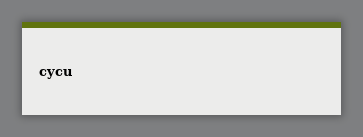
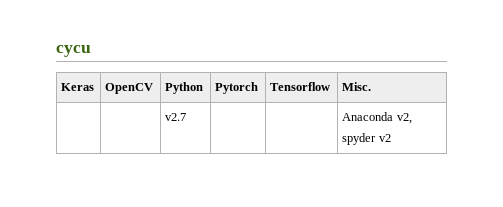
(72, 74) none -> [61,83,95,91] [105,83,154,94] [165,82,204,94] [215,82,259,94] [270,82,331,91] [342,82,372,91] [165,113,187,121] [342,112,412,124] [342,133,391,145] // Keras | OpenCV | Python | Pytorch | Tensorflow | Misc. // | | v2.7 | | | Anaconda v2, spyder v2

